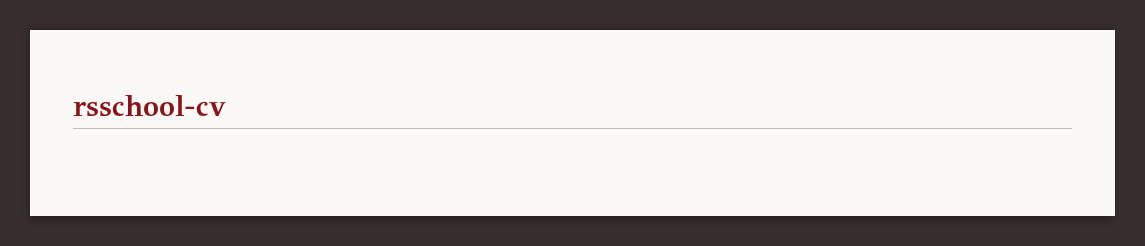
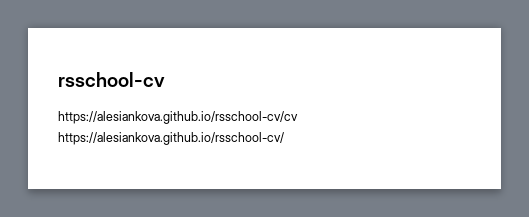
(226, 106) none -> [58,111,298,124] [58,132,284,145] // https://alesiankova.github.io/rsschool-cv/cv https://alesiankova.github.io/rsschool-cv/

